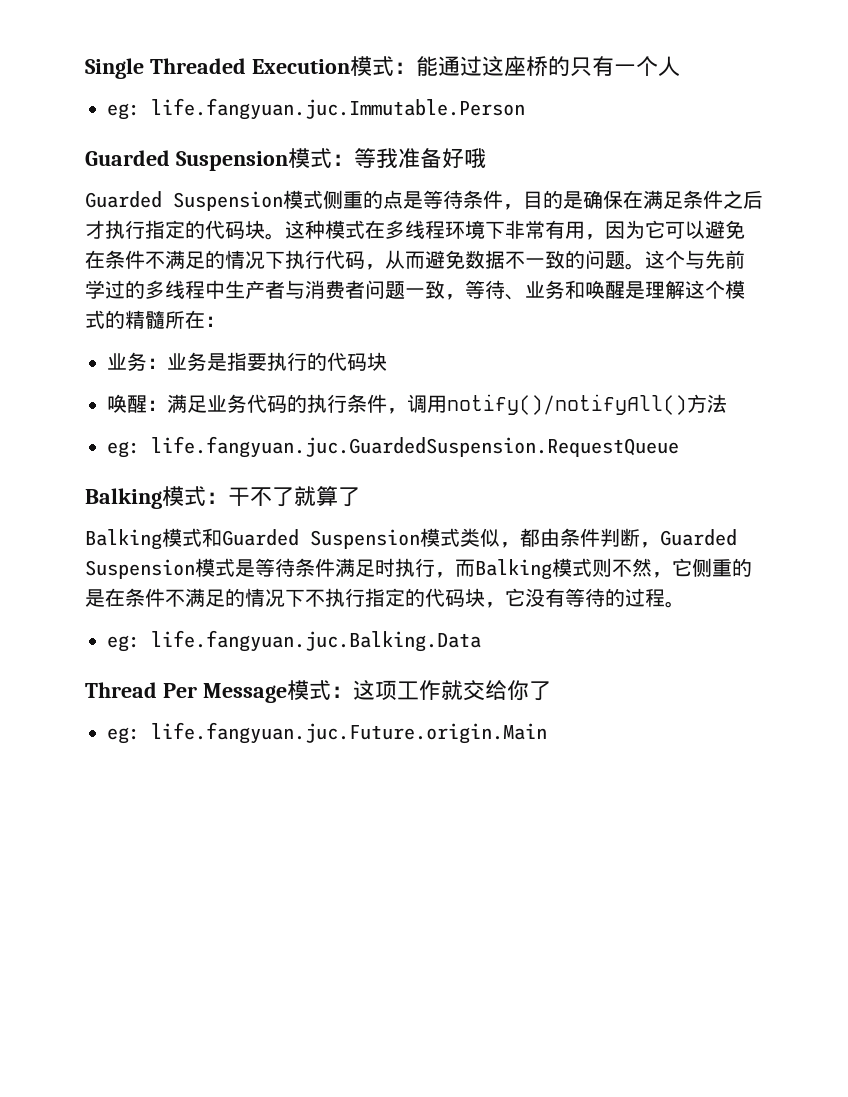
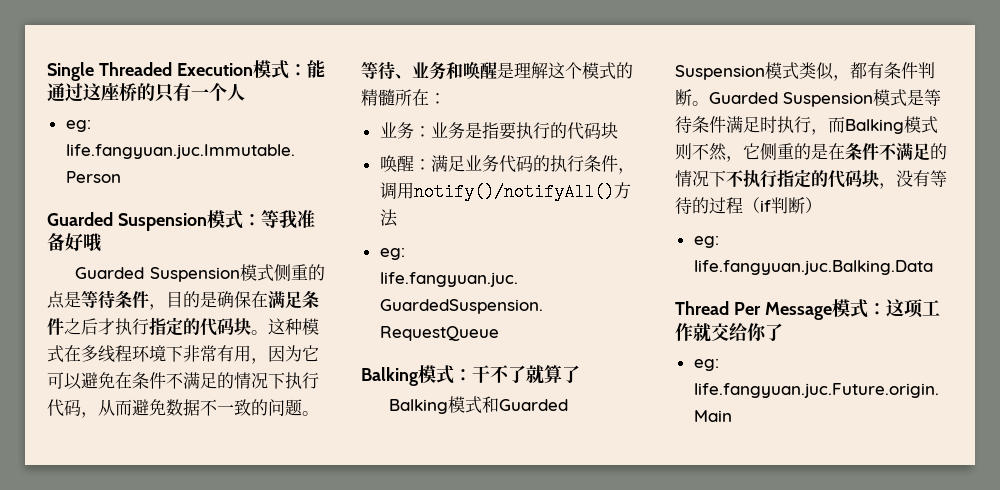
[645,250,745,269] [85,280,465,300] 这个与先前学过的多线程中生产者与消费者问题一致， -> (319, 413) none
[540,528,560,547] 由 -> [867,62,884,79] 有
[640,542,660,548] ， -> [692,101,709,106] 。
[505,588,525,607] 它 -> (896, 186) none
[665,601,685,608] 。 -> [743,197,822,214] （if判断）

